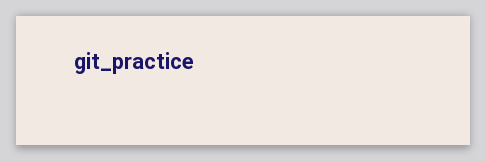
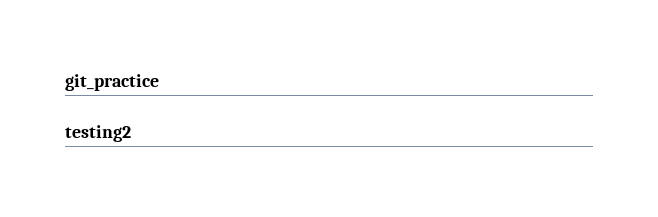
(194, 63) none -> [65,125,131,142] // testing2

